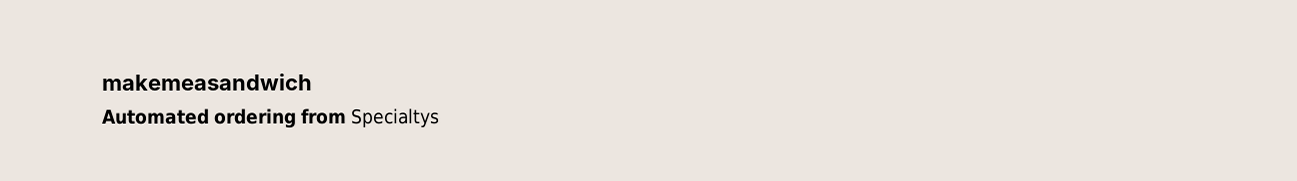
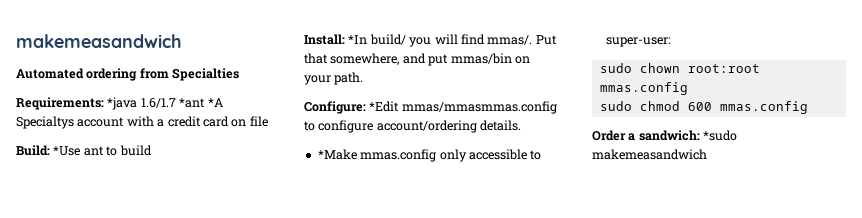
[351,108,441,128] Specialtys -> [172,68,240,81] [16,97,223,110] [16,116,268,129] [16,145,152,156] [304,34,557,47] [304,53,530,66] [304,72,364,85] [304,101,557,114] [304,120,522,133] [317,149,542,162] [605,37,671,47] [599,63,760,73] [599,82,688,95] [599,101,808,114] [592,130,738,141] [592,149,707,160] Specialties // Requirements: *java 1.6/1.7 *ant *A Specialtys account with a credit card on file // Build: *Use ant to build // Install: *In build/ you will find mmas/. Put that somewhere, and put mmas/bin on your path. // Configure: *Edit mmas/mmasmmas.config to configure account/ordering details. // *Make mmas.config only accessible to super-user: // sudo chown root:root mmas.config // sudo chmod 600 mmas.config // Order a sandwich: *sudo makemeasandwich

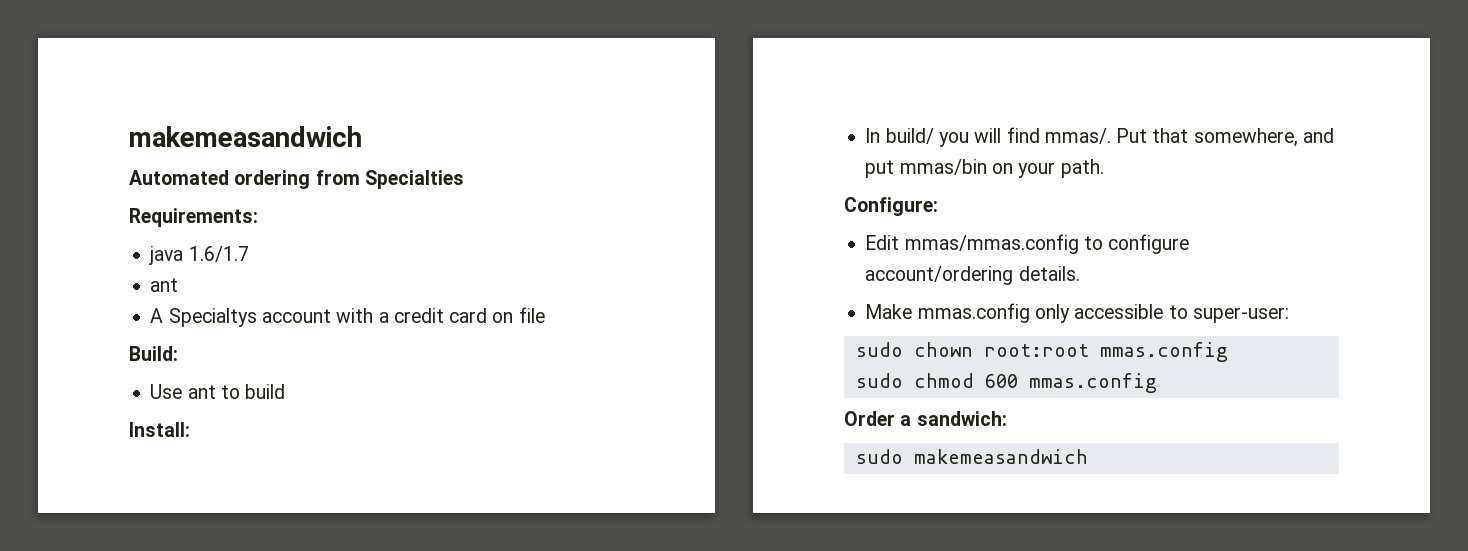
[107,97,138,110] *java -> [149,246,184,265] // java
[179,98,223,108] *ant *A -> [150,278,179,292] [150,308,164,323] // ant // A
[53,146,81,156] *Use -> [150,384,183,399] // Use
[348,35,368,44] *In -> [865,128,881,143] // In
[369,101,557,114] *Edit mmas/mmasmmas.config -> [865,234,1079,254] // Edit mmas/mmas.config
[317,149,357,160] *Make -> [865,304,913,319] Make
[703,130,738,141] *sudo -> [855,449,903,464] // sudo

